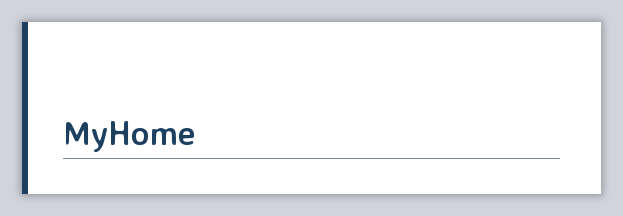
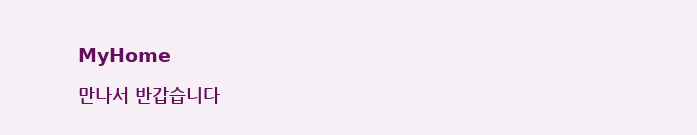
(196, 136) none -> [78,87,220,104] // 만나서 반갑습니다

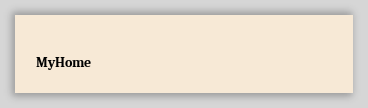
[78,87,220,104] // 만나서 반갑습니다 -> (91, 63) none

